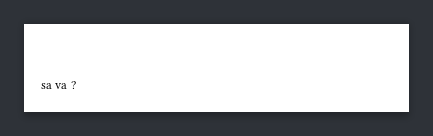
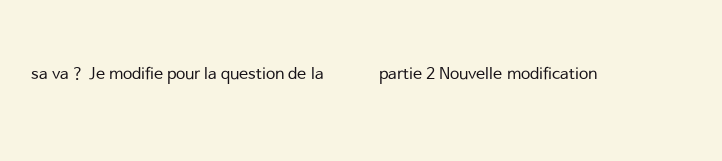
(76, 85) none -> [88,66,597,84] Je modifie pour la question de la partie 2 Nouvelle modification

